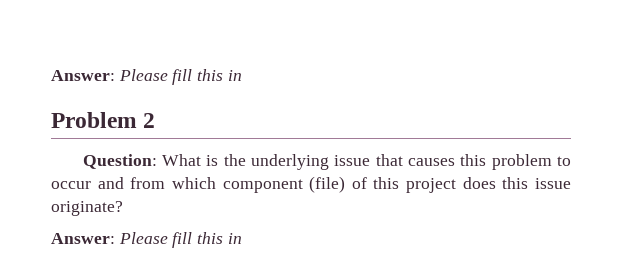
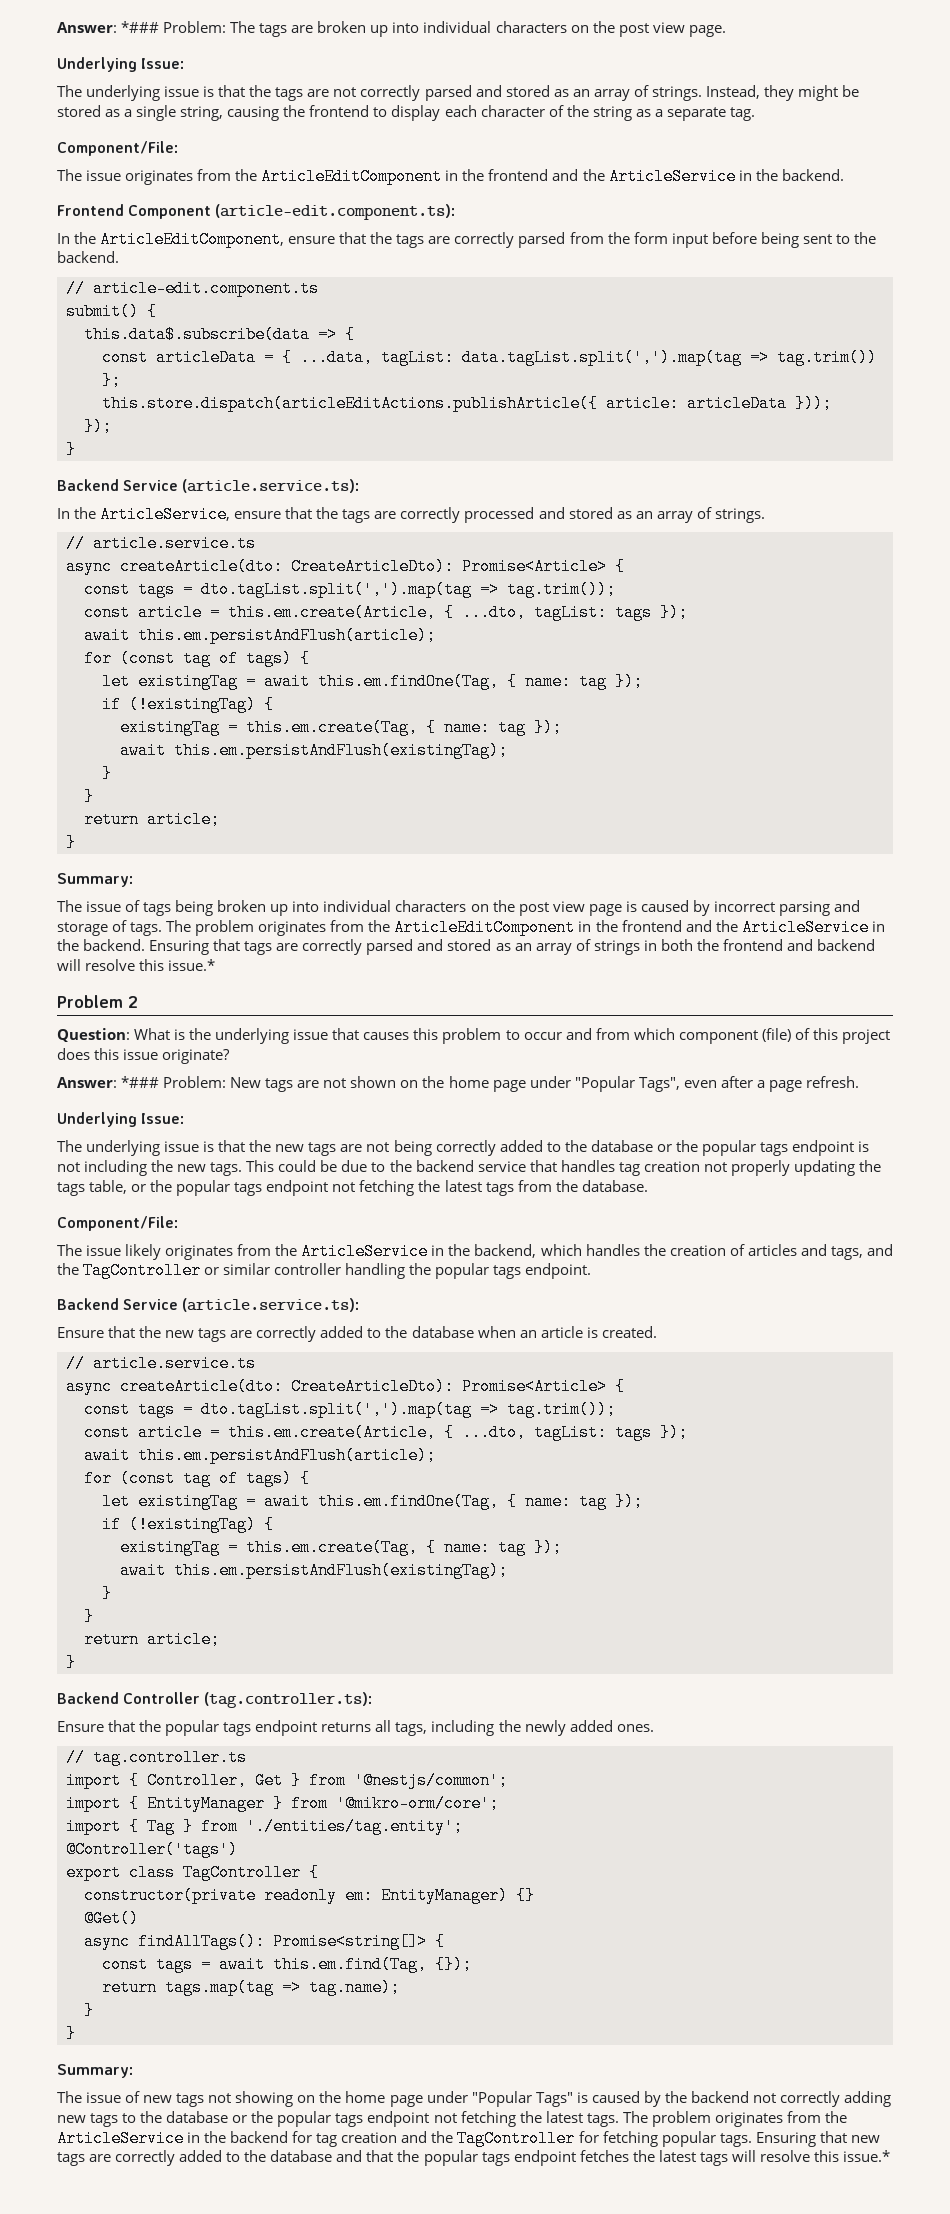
[51,69,242,85] Answer: Please fill this in -> [57,21,726,37] [57,57,185,72] [57,85,860,101] [57,105,755,121] [57,141,178,156] [57,168,844,185] [57,204,456,220] [57,231,876,248] [57,251,119,263] [66,280,319,297] [66,303,157,320] [84,326,355,343] [102,349,877,366] [102,372,121,389] [102,395,832,412] [84,418,112,435] [66,441,76,458] [57,479,360,493] [57,506,765,523] [66,535,256,552] [66,558,625,575] [84,581,616,598] [84,604,688,621] [84,627,436,644] [84,650,310,667] [102,673,643,690] [102,696,274,713] [120,719,562,736] [120,742,508,759] [102,765,112,782] [84,788,94,805] [84,811,220,828] [66,834,76,851] [57,873,133,887] [57,900,860,916] [57,919,885,936] [57,939,875,955] [57,959,216,971] Answer: *### Problem: The tags are broken up into individual characters on the post view page. // Underlying Issue: // The underlying issue is that the tags are not correctly parsed and stored as an array of strings. Instead, they might be stored as a single string, causing the frontend to display each character of the string as a separate tag. // Component/File: // The issue originates from the ArticleEditComponent in the frontend and the ArticleService in the backend. // Frontend Component (article-edit.component.ts): // In the ArticleEditComponent, ensure that the tags are correctly parsed from the form input before being sent to the backend. // // article-edit.component.ts // submit() { // this.data$.subscribe(data => { // const articleData = { ...data, tagList: data.tagList.split(',').map(tag => tag.trim()) }; // this.store.dispatch(articleEditActions.publishArticle({ article: articleData })); // }); // } // Backend Service (article.service.ts): // In the ArticleService, ensure that the tags are correctly processed and stored as an array of strings. // // article.service.ts // async createArticle(dto: CreateArticleDto): Promise<Article> { // const tags = dto.tagList.split(',').map(tag => tag.trim()); // const article = this.em.create(Article, { ...dto, tagList: tags }); // await this.em.persistAndFlush(article); // for (const tag of tags) { // let existingTag = await this.em.findOne(Tag, { name: tag }); // if (!existingTag) { // existingTag = this.em.create(Tag, { name: tag }); // await this.em.persistAndFlush(existingTag); // } // } // return article; // } // Summary: // The issue of tags being broken up into individual characters on the post view page is caused by incorrect parsing and storage of tags. The problem originates from the ArticleEditComponent in the frontend and the ArticleService in the backend. Ensuring that tags are correctly parsed and stored as an array of strings in both the frontend and backend will resolve this issue.*
[118,232,242,248] Please fill this in -> [121,1076,859,1092] [57,1112,185,1127] [57,1140,870,1156] [57,1160,881,1176] [57,1180,648,1196] [57,1216,178,1231] [57,1243,893,1260] [57,1262,592,1279] [57,1298,360,1312] [57,1326,657,1342] [66,1355,256,1372] [66,1378,625,1395] [84,1401,616,1418] [84,1424,688,1441] [84,1447,436,1464] [84,1470,310,1487] [102,1493,643,1510] [102,1516,274,1533] [120,1539,562,1556] [120,1562,508,1579] [102,1585,112,1602] [84,1608,94,1625] [84,1631,220,1648] [66,1654,76,1671] [57,1692,373,1708] [57,1720,654,1736] [66,1749,247,1766] [66,1772,508,1789] [66,1795,499,1812] [66,1818,463,1835] [66,1841,238,1858] [66,1864,319,1881] [84,1887,535,1904] [84,1910,139,1927] [84,1933,445,1950] [102,1956,472,1973] [102,1979,400,1996] [84,2002,94,2019] [66,2025,76,2042] [57,2064,133,2078] [57,2091,892,2107] [57,2111,847,2127] [57,2130,880,2147] [57,2150,890,2166] *### Problem: New tags are not shown on the home page under "Popular Tags", even after a page refresh. // Underlying Issue: // The underlying issue is that the new tags are not being correctly added to the database or the popular tags endpoint is not including the new tags. This could be due to the backend service that handles tag creation not properly updating the tags table, or the popular tags endpoint not fetching the latest tags from the database. // Component/File: // The issue likely originates from the ArticleService in the backend, which handles the creation of articles and tags, and the TagController or similar controller handling the popular tags endpoint. // Backend Service (article.service.ts): // Ensure that the new tags are correctly added to the database when an article is created. // // article.service.ts // async createArticle(dto: CreateArticleDto): Promise<Article> { // const tags = dto.tagList.split(',').map(tag => tag.trim()); // const article = this.em.create(Article, { ...dto, tagList: tags }); // await this.em.persistAndFlush(article); // for (const tag of tags) { // let existingTag = await this.em.findOne(Tag, { name: tag }); // if (!existingTag) { // existingTag = this.em.create(Tag, { name: tag }); // await this.em.persistAndFlush(existingTag); // } // } // return article; // } // Backend Controller (tag.controller.ts): // Ensure that the popular tags endpoint returns all tags, including the newly added ones. // // tag.controller.ts // import { Controller, Get } from '@nestjs/common'; // import { EntityManager } from '@mikro-orm/core'; // import { Tag } from './entities/tag.entity'; // @Controller('tags') // export class TagController { // constructor(private readonly em: EntityManager) {} // @Get() // async findAllTags(): Promise<string[]> { // const tags = await this.em.find(Tag, {}); // return tags.map(tag => tag.name); // } // } // Summary: // The issue of new tags not showing on the home page under "Popular Tags" is caused by the backend not correctly adding new tags to the database or the popular tags endpoint not fetching the latest tags. The problem originates from the ArticleService in the backend for tag creation and the TagController for fetching popular tags. Ensuring that new tags are correctly added to the database and that the popular tags endpoint fetches the latest tags will resolve this issue.*

